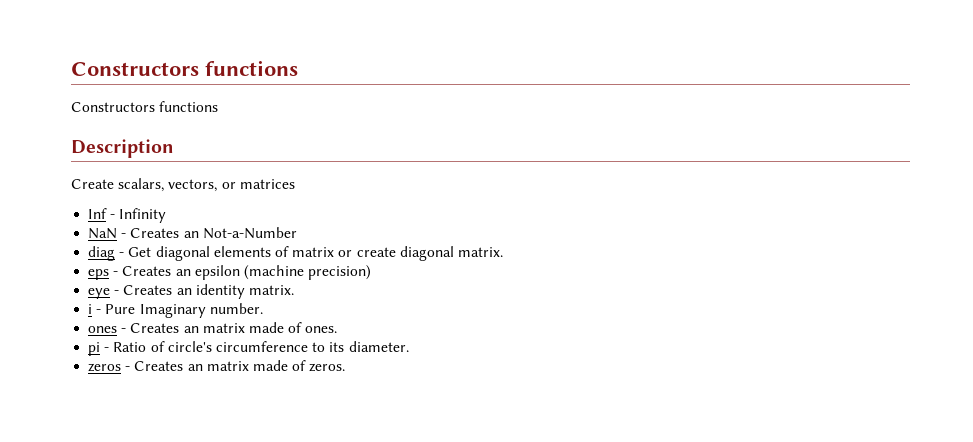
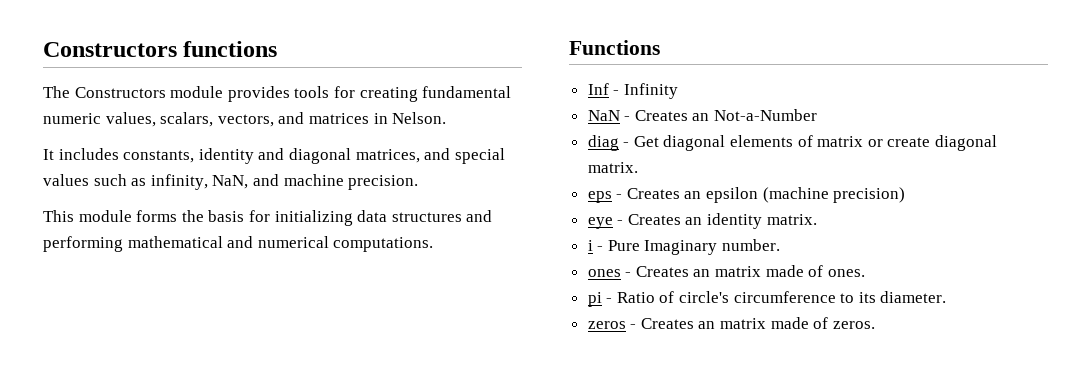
[71,60,298,76] [71,101,219,112] [71,139,174,158] [71,179,114,189] Constructors functions // Constructors functions // Description // Create -> [43,41,278,57] [43,86,512,102] [43,112,156,127] Constructors functions // The Constructors module provides tools for creating fundamental numeric values,
[221,182,236,189] or -> [278,112,305,124] and
(295, 184) none -> [373,112,447,124] [43,148,505,164] [43,174,419,190] [43,210,493,226] [43,236,434,252] [569,40,660,55] in Nelson. // It includes constants, identity and diagonal matrices, and special values such as infinity, NaN, and machine precision. // This module forms the basis for initializing data structures and performing mathematical and numerical computations. // Functions

